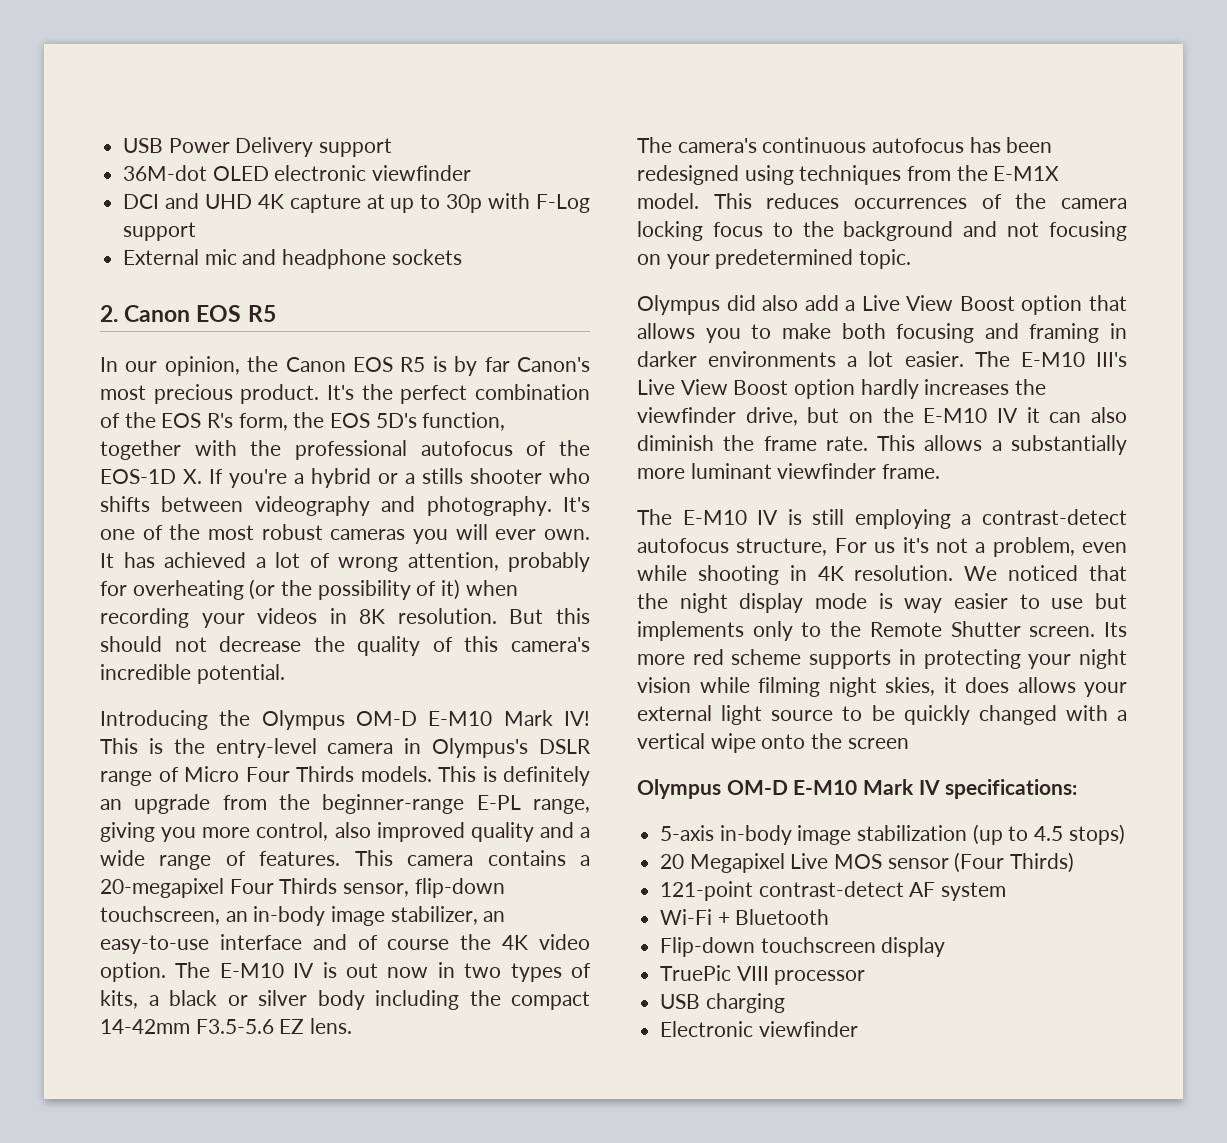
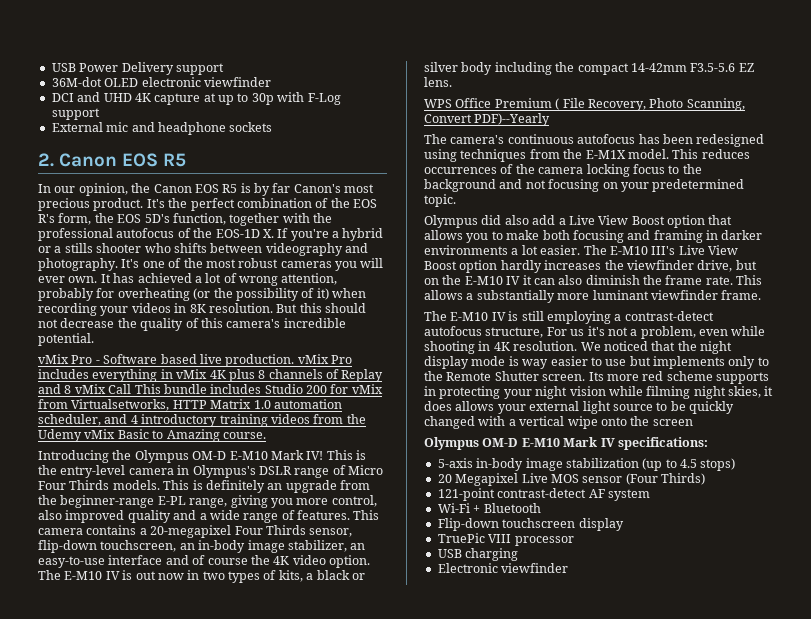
(285, 674) none -> [38,354,352,367] [38,369,384,382] [38,384,383,394] [38,399,342,411] [38,414,366,427] [38,429,266,442] // vMix Pro - Software based live production. vMix Pro includes everything in vMix 4K plus 8 channels of Replay and 8 vMix Call This bundle includes Studio 200 for vMix from Virtualsetworks, HTTP Matrix 1.0 automation scheduler, and 4 introductory training videos from the Udemy vMix Basic to Amazing course.
(353, 1026) none -> [424,98,745,111] [424,113,551,126] // WPS Office Premium ( File Recovery, Photo Scanning, Convert PDF)--Yearly

